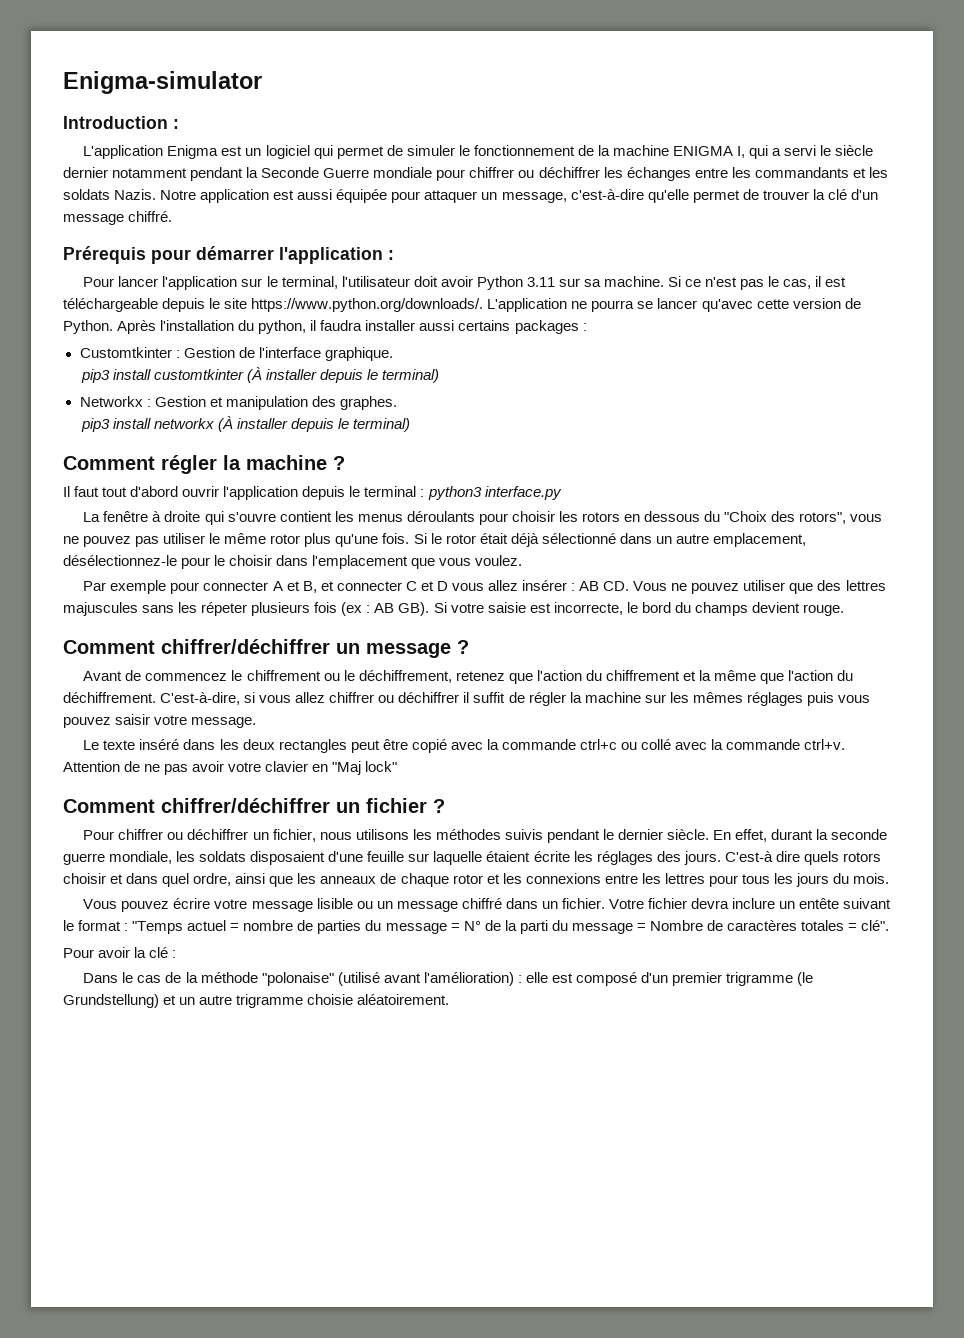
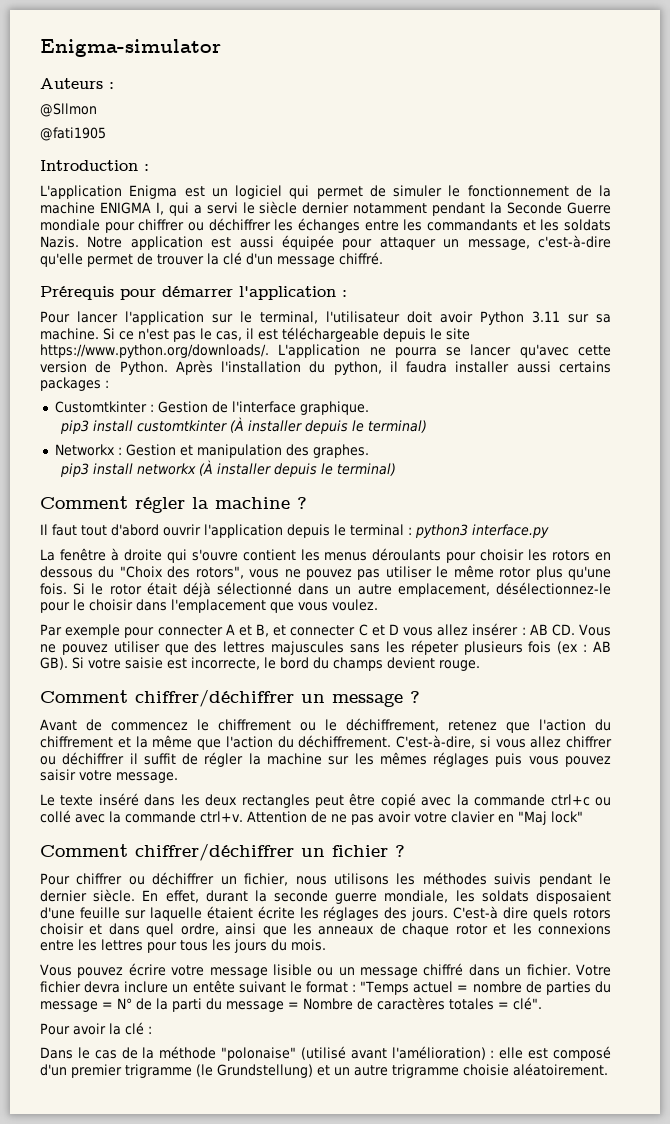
(262, 82) none -> [40,78,114,89] [40,103,97,117] [40,127,106,141] // Auteurs : // @Sllmon // @fati1905

